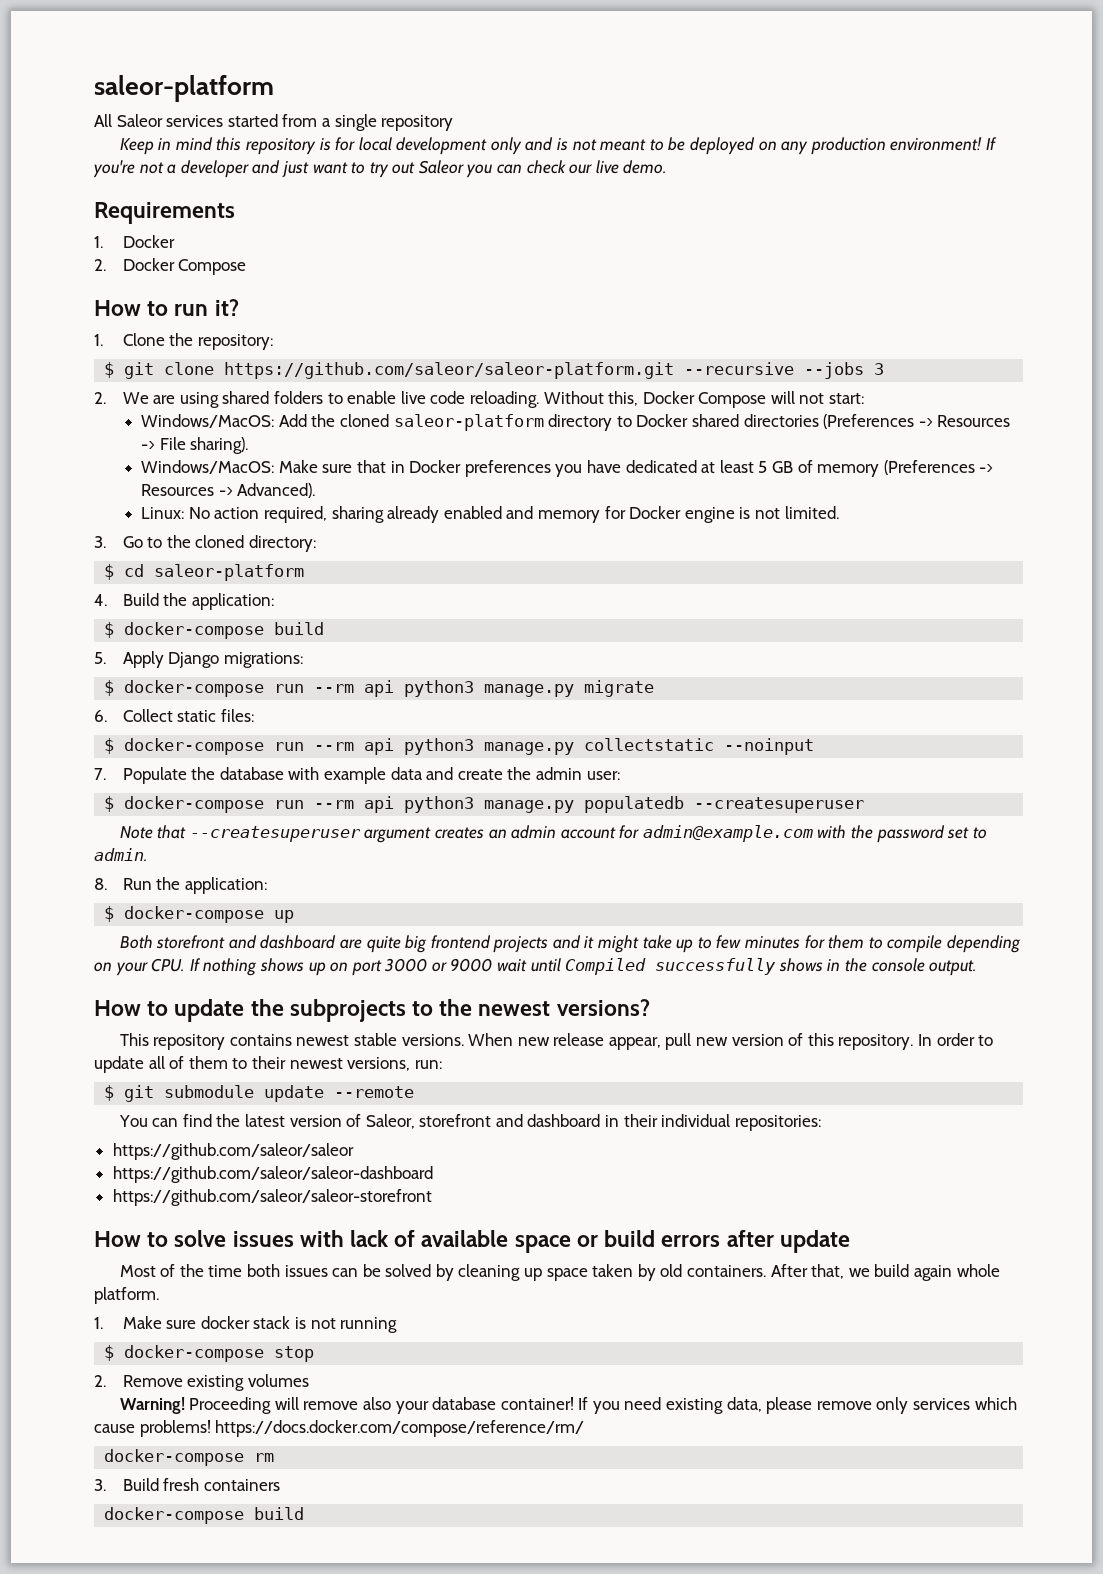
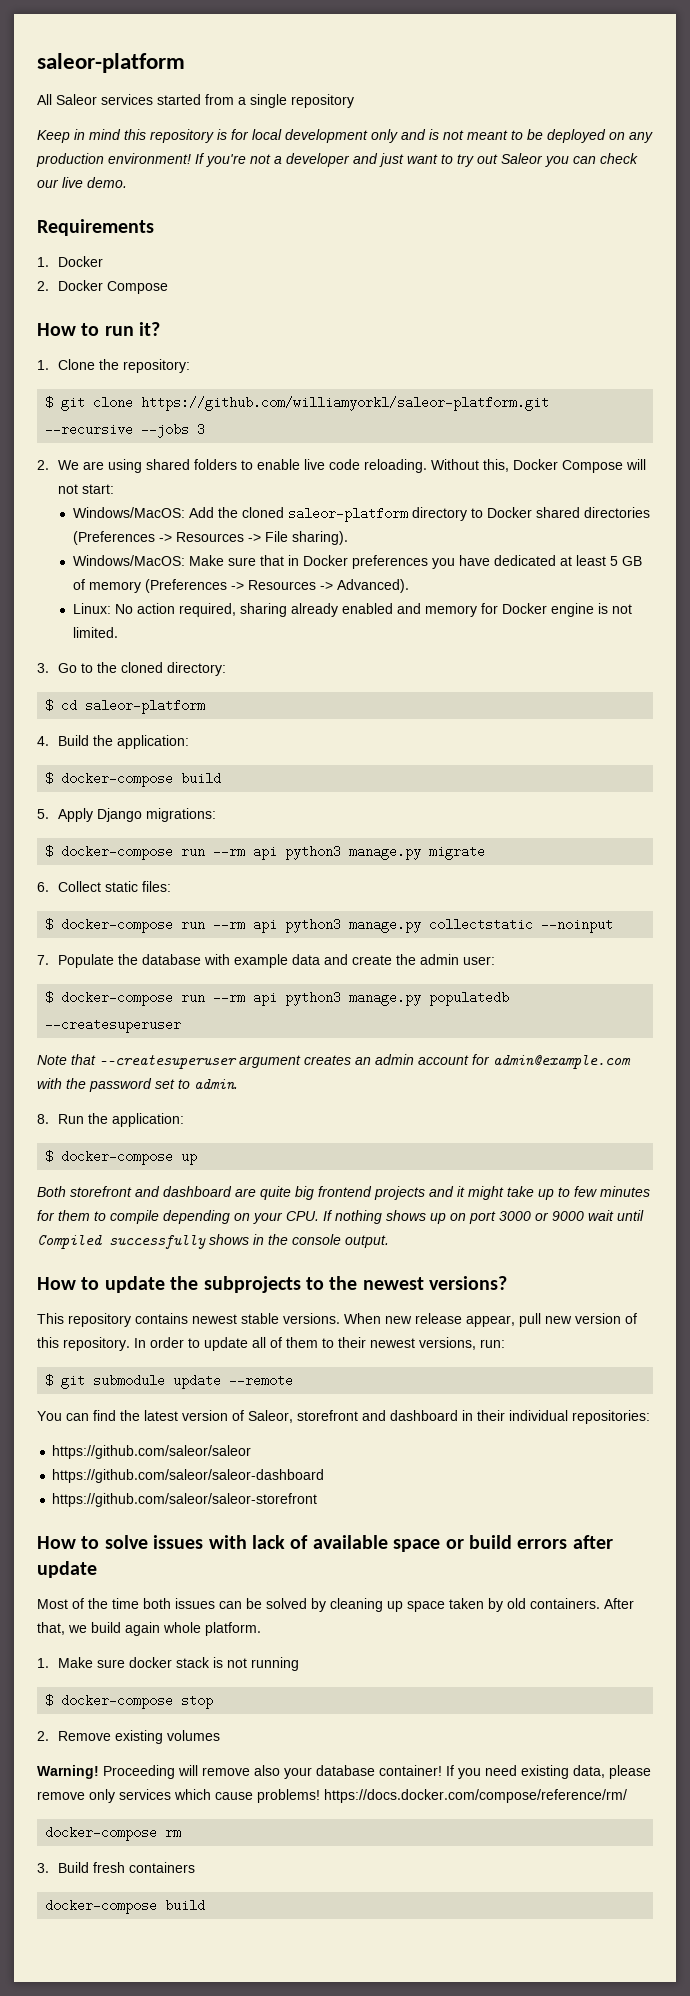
[224,362,675,379] https://github.com/saleor/saleor-platform.git -> [141,396,550,411] https://github.com/williamyorkl/saleor-platform.git

